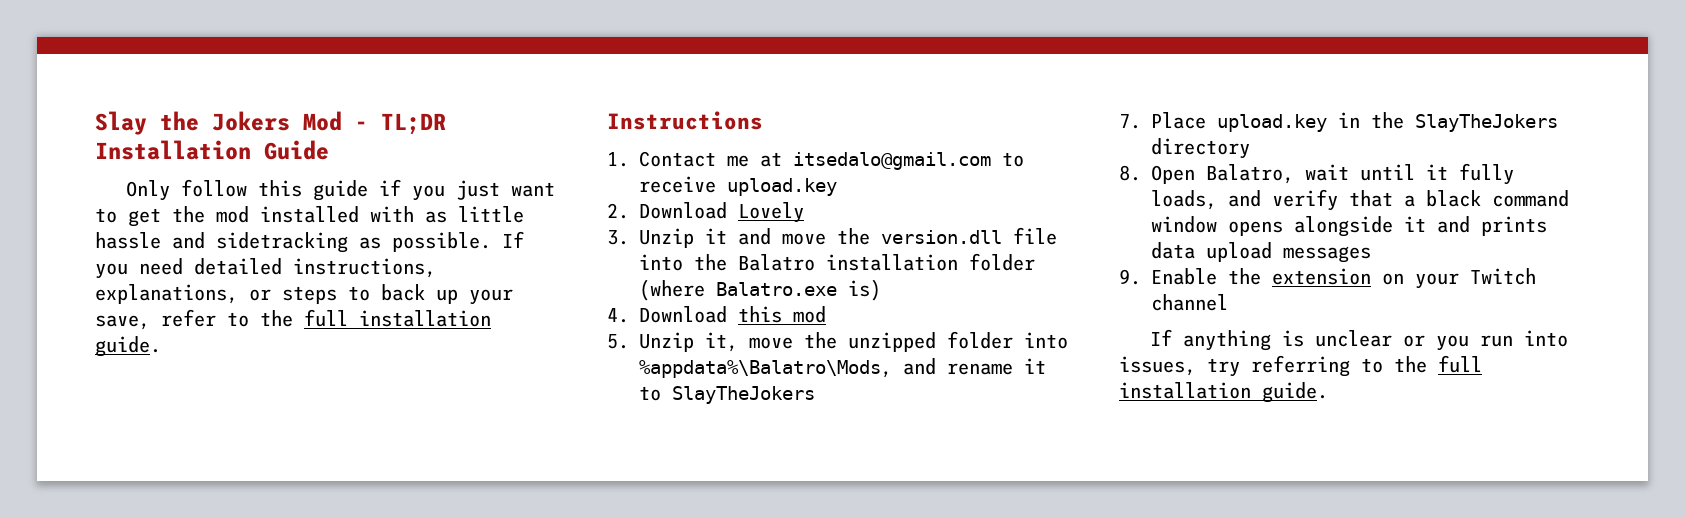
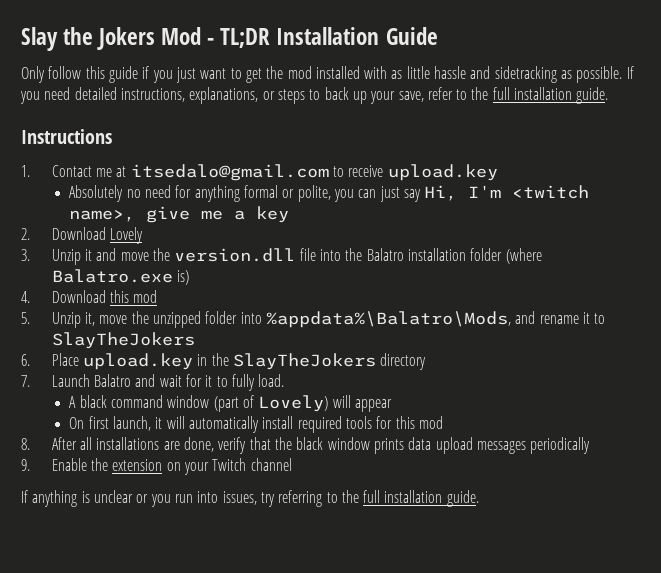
(837, 187) none -> [69,185,590,202] [69,206,290,223] // Absolutely no need for anything formal or polite, you can just say Hi, I'm <twitch name>, give me a key
[1119,114,1141,129] 7. -> [21,354,30,366] 6.
[1119,163,1514,185] [1151,189,1569,211] [1151,216,1470,237] 8. Open Balatro, wait until it fully loads, and verify that a black command window opens alongside it and -> [21,374,285,391] [69,395,392,412] [69,416,443,433] [21,437,370,454] 7. Launch Balatro and wait for it to fully load. // A black command window (part of Lovely) will appear // On first launch, it will automatically install required tools for this mod // 8. After all installations are done, verify that the black window
(1371, 254) none -> [530,437,591,454] periodically

